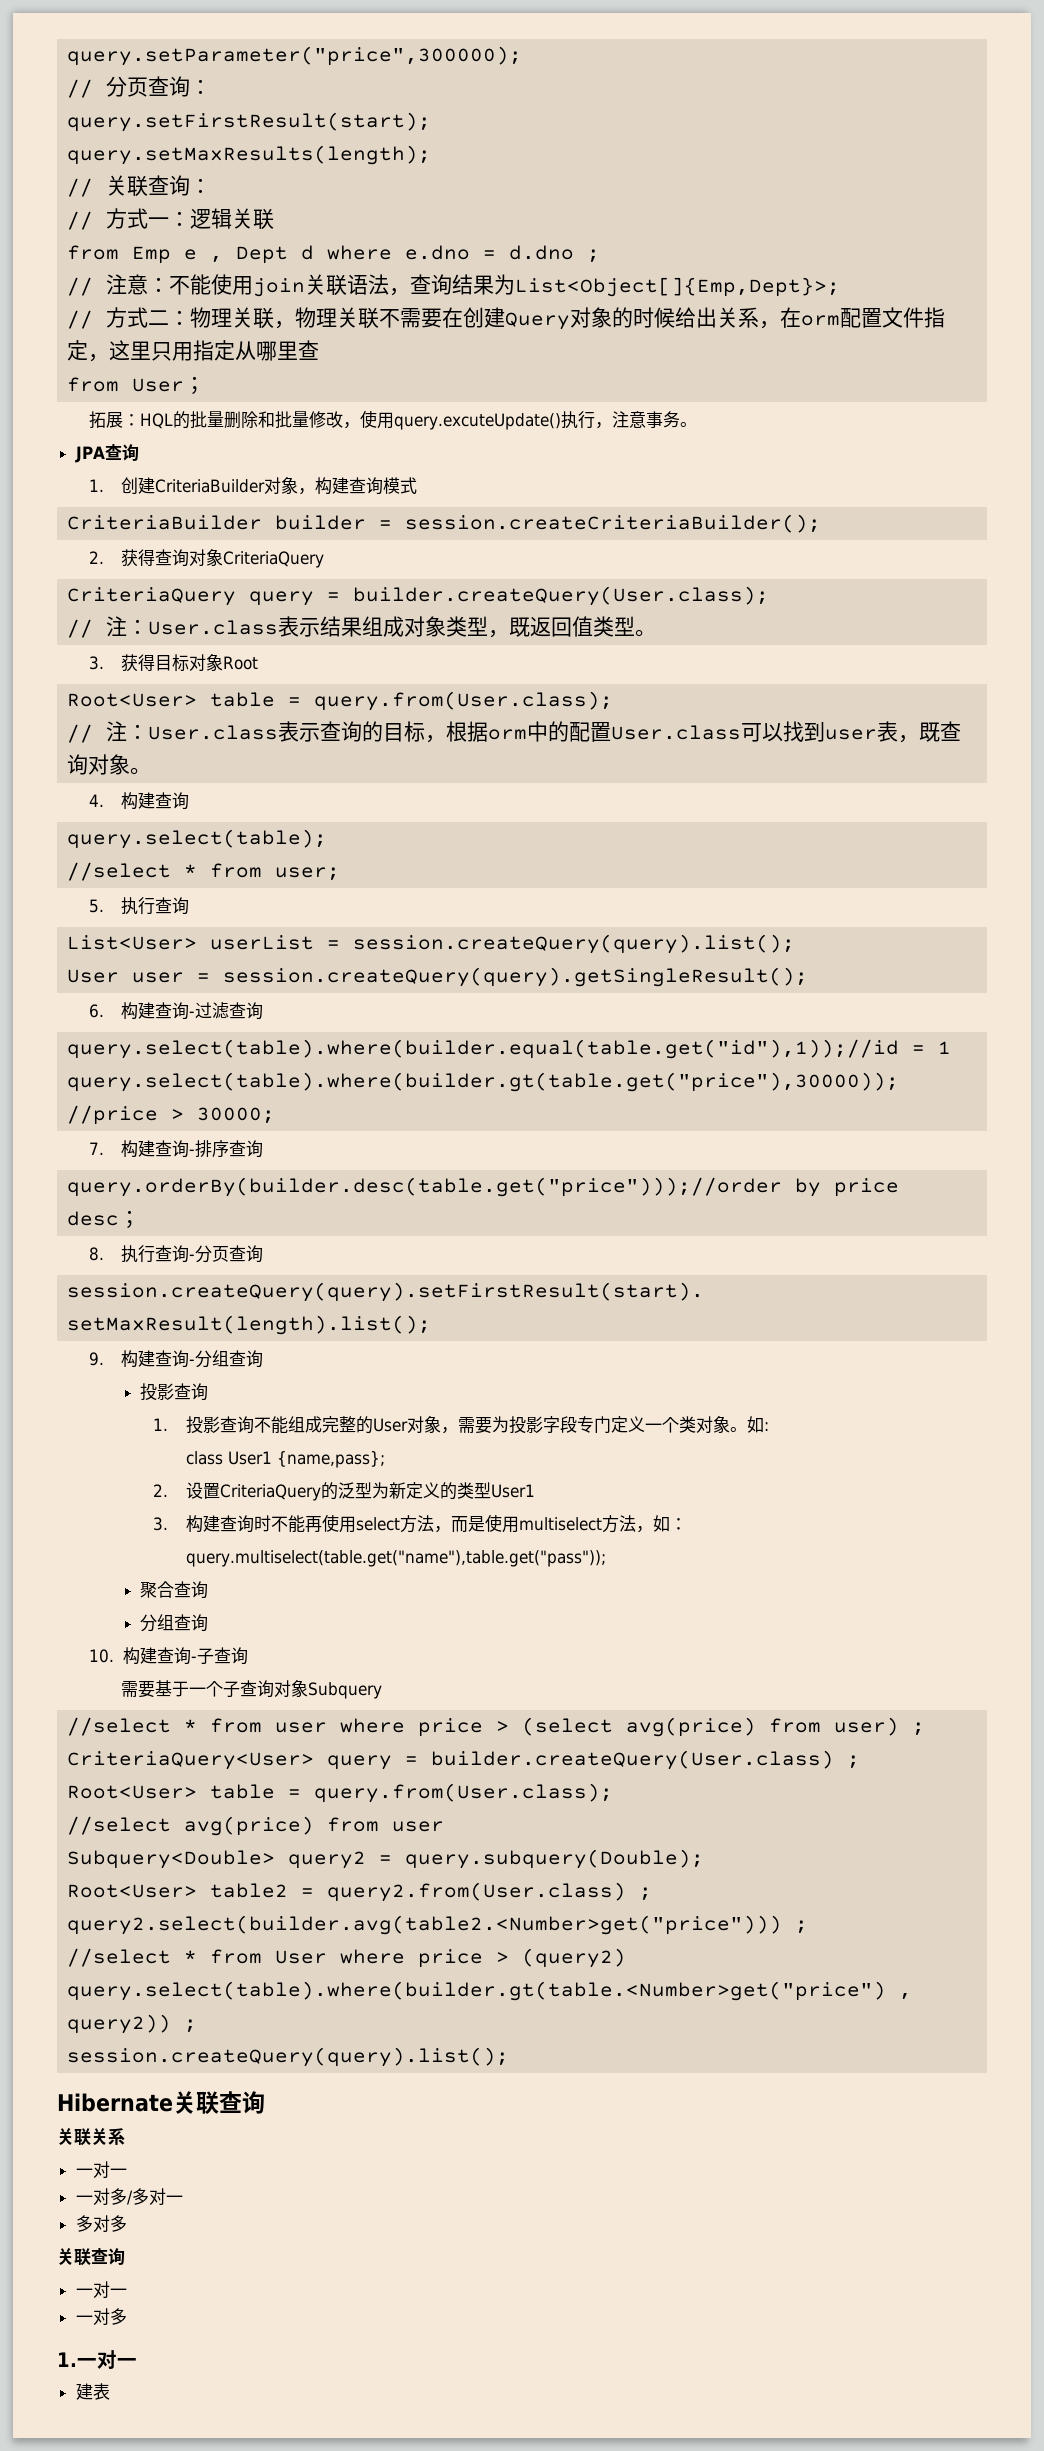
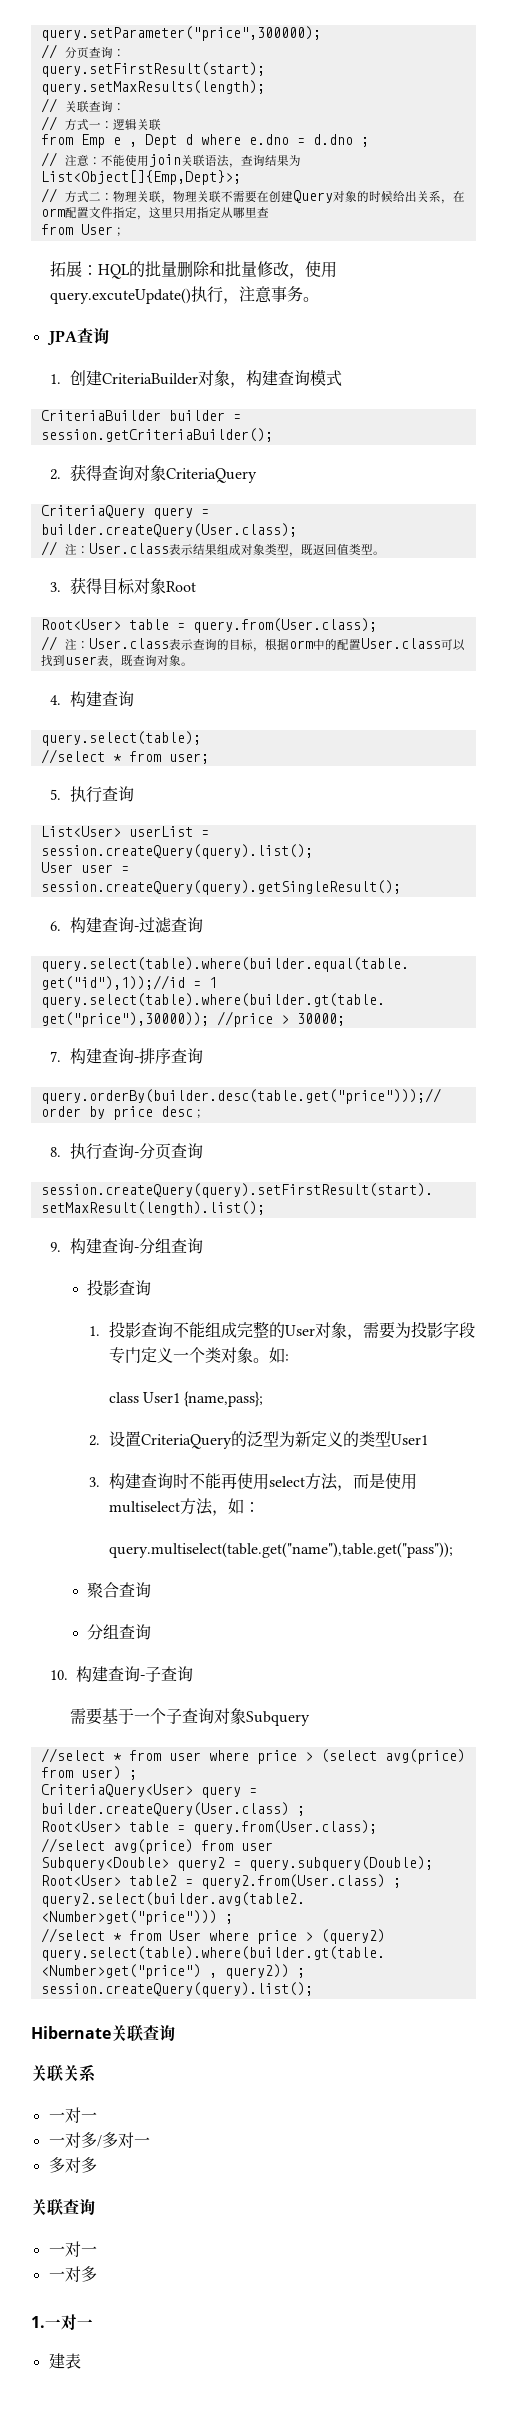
[405,514,822,533] session.createCriteriaBuilder(); -> [40,428,273,442] session.getCriteriaBuilder();

